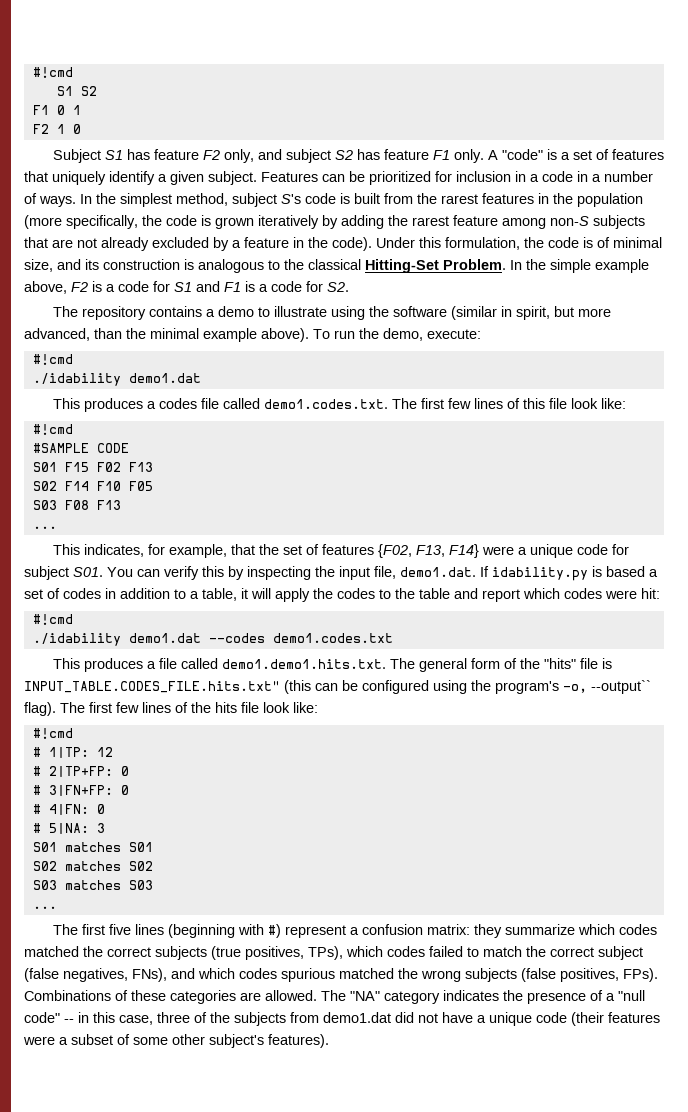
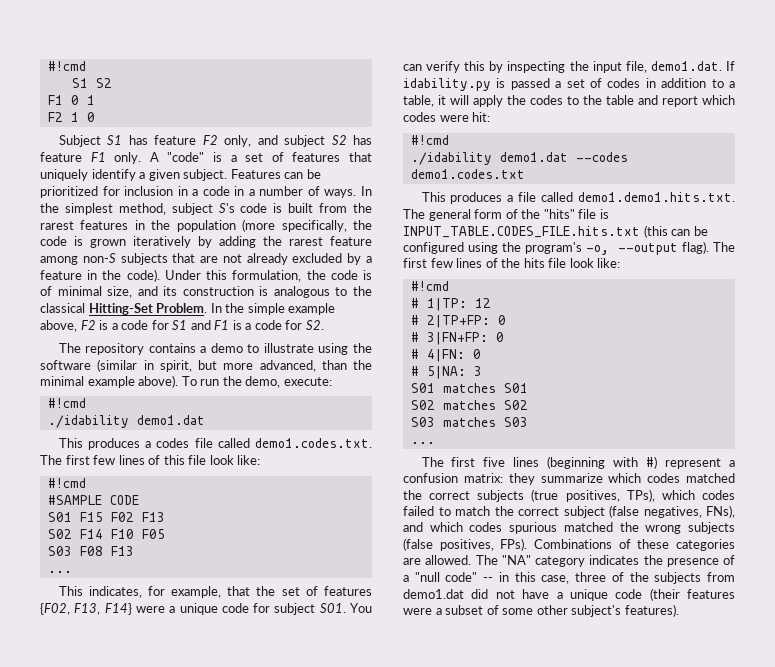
[606,566,645,577] based -> [510,78,550,90] passed
[24,681,280,693] INPUT_TABLE.CODES_FILE.hits.txt" -> [403,226,640,238] INPUT_TABLE.CODES_FILE.hits.txt
[591,680,651,694] --output`` -> [618,243,679,255] --output

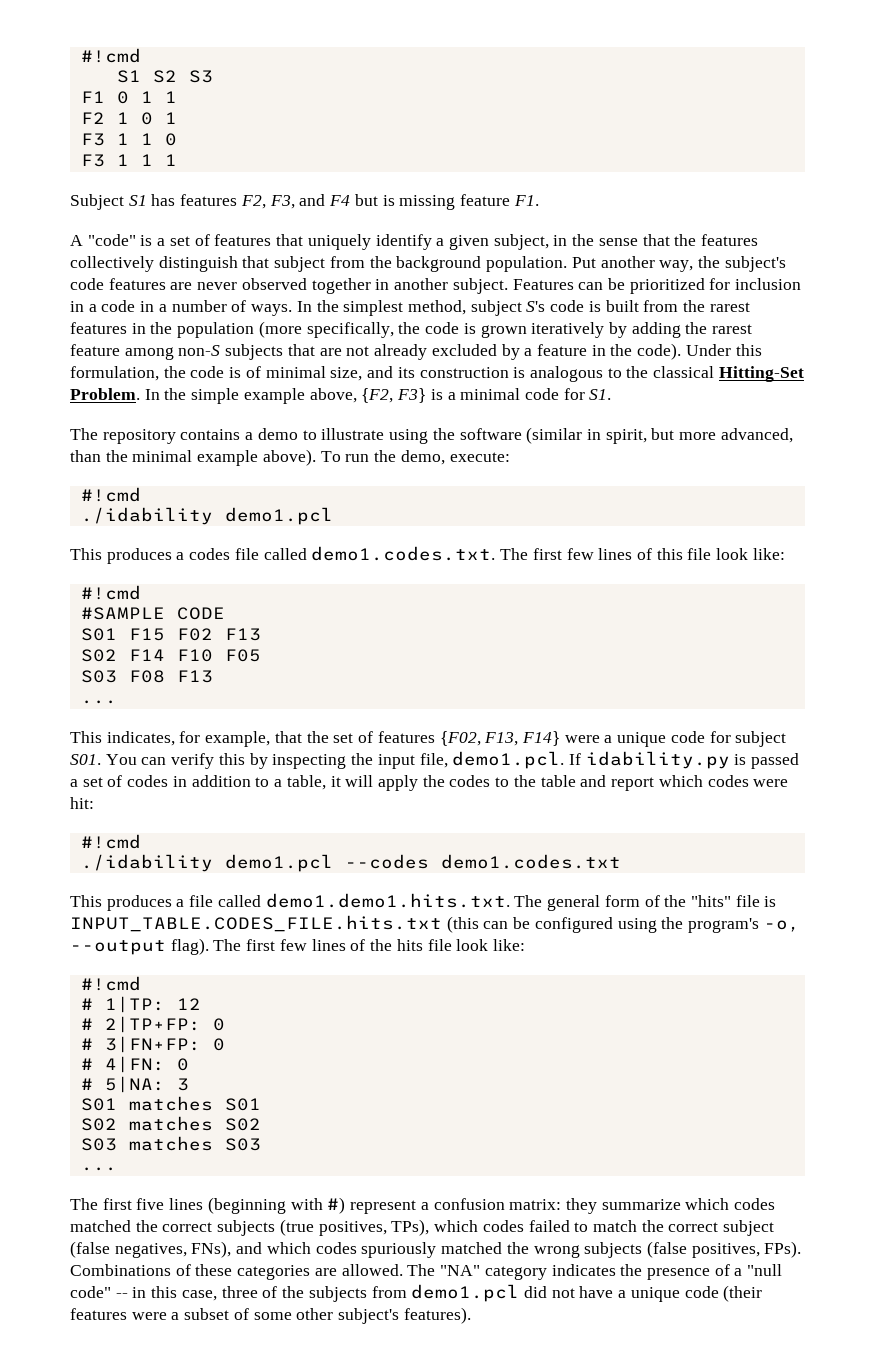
(112, 83) none -> [188,70,213,83] S3
(95, 100) none -> [164,91,177,103] 1
[58,135,372,147] [40,152,142,164] // Subject S1 has feature F2 only, and subject S2 has feature F1 only. -> [164,112,177,124] [80,133,177,146] [80,154,177,167] [70,194,539,210] 1 // F3 1 1 0 // F3 1 1 1 // Subject S1 has features F2, F3, and F4 but is missing feature F1. //
(180, 175) none -> [493,234,759,250] [70,256,786,272] [70,278,449,294] subject, in the sense that the features collectively distinguish that subject from the background population. Put another way, the subject's code features are never observed together in another
[80,320,324,330] F2 is a code for S1 and F1 is a code for S2. -> [361,388,612,403] {F2, F3} is a minimal code for S1.
[136,415,205,425] demo1.dat -> [224,507,333,525] demo1.pcl
[650,61,722,71] demo1.dat. -> [452,751,565,769] demo1.pcl.
[499,152,568,162] demo1.dat -> [224,854,333,872] demo1.pcl
[509,522,558,534] spurious -> [361,1242,437,1258] spuriously
[403,589,464,599] demo1.dat -> [411,1284,520,1302] demo1.pcl

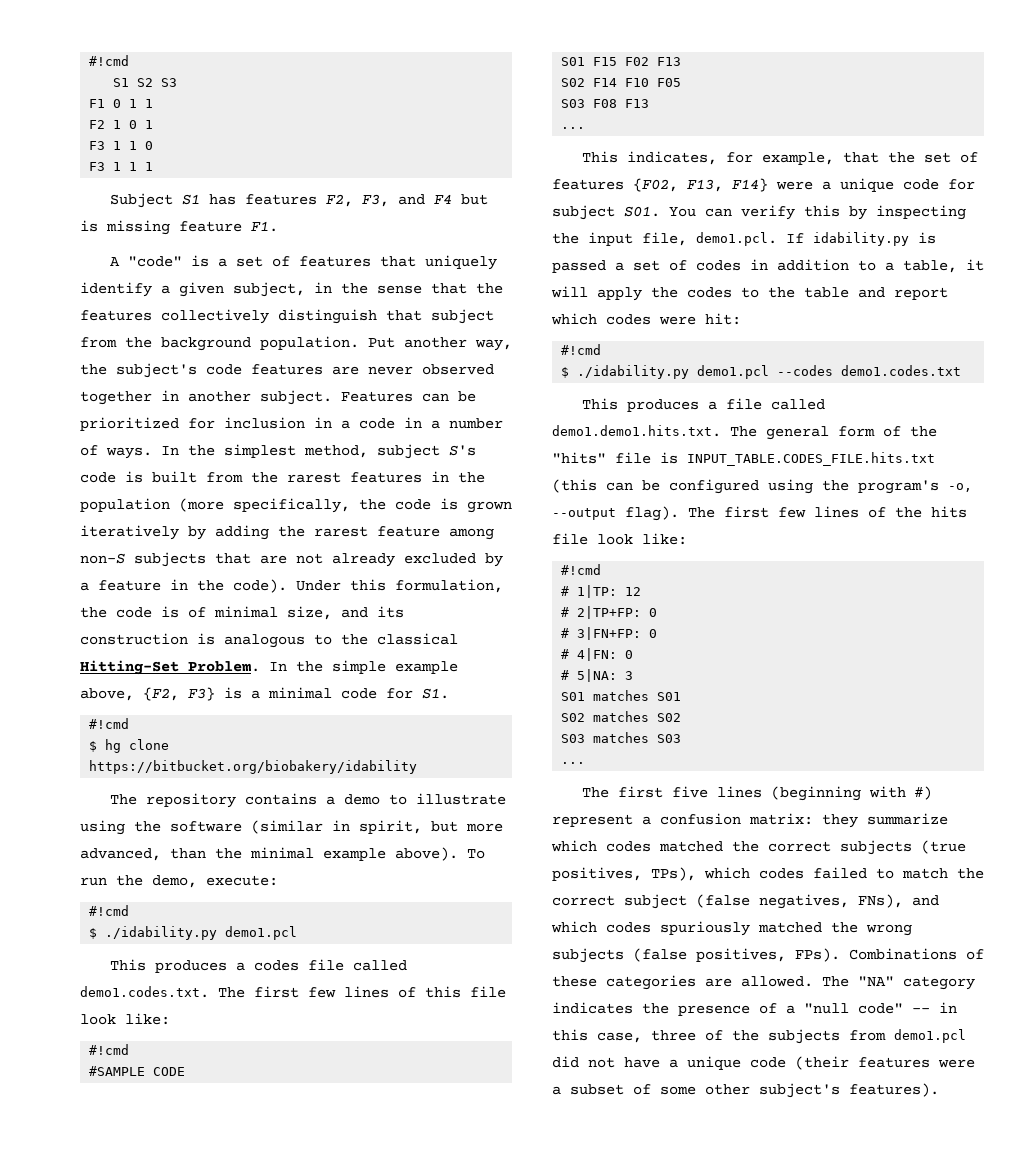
(612, 394) none -> [89,718,130,729] [89,739,170,753] [89,760,418,774] // #!cmd // $ hg clone https://bitbucket.org/biobakery/idability
[80,507,213,525] ./idability -> [89,926,218,940] $ ./idability.py
[80,854,213,872] ./idability -> [561,365,690,379] $ ./idability.py

